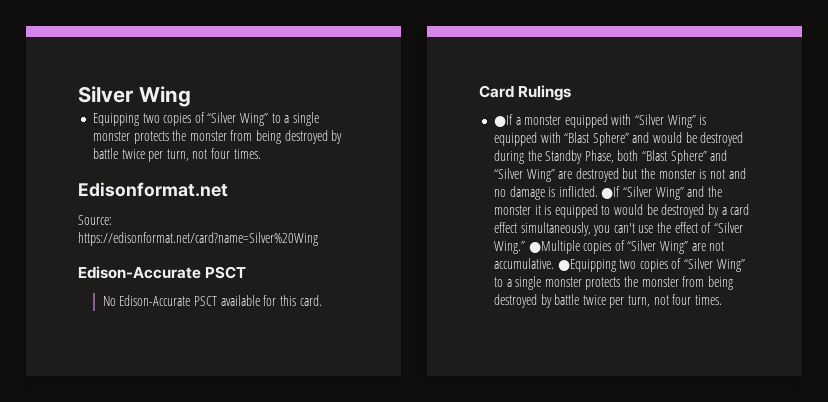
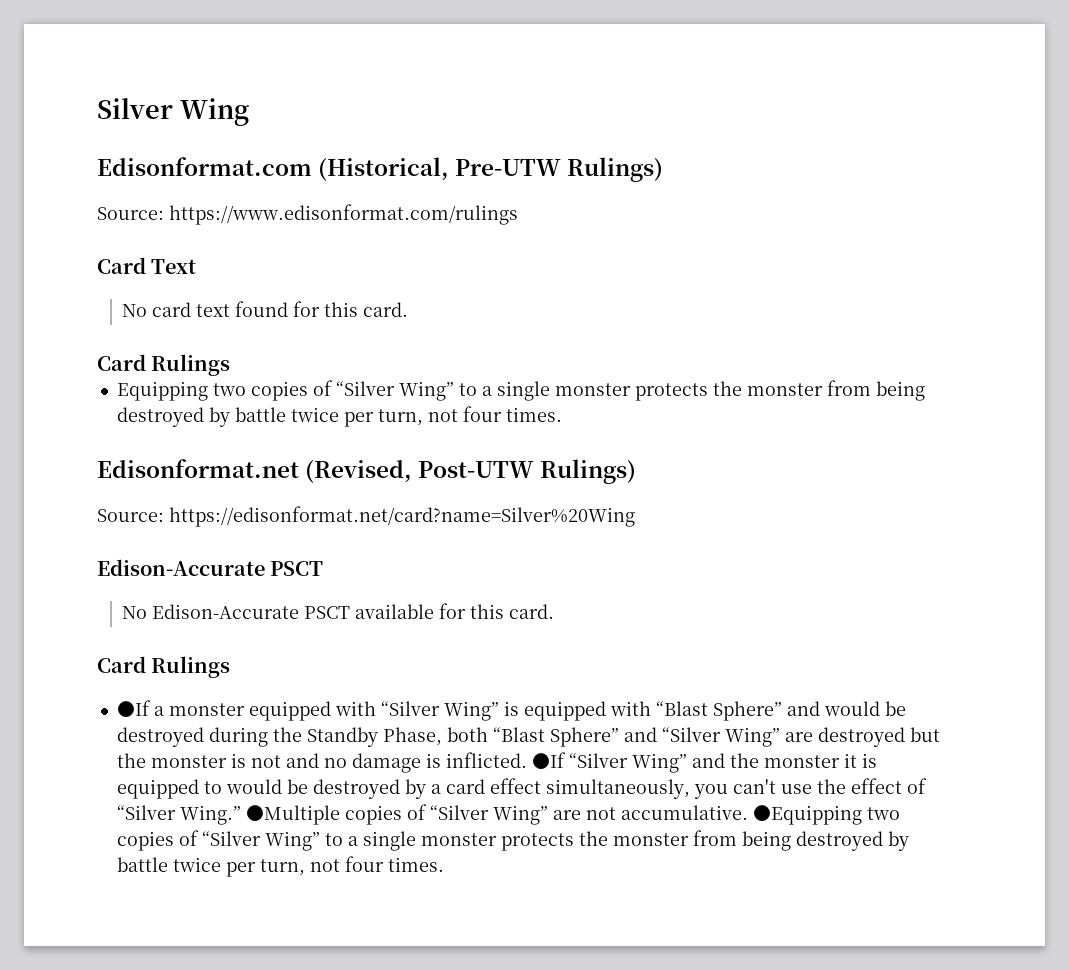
(191, 96) none -> [97,157,664,182] [97,204,518,225] [97,257,197,274] [122,301,409,317] [97,354,231,376] // Edisonformat.com (Historical, Pre-UTW Rulings) // Source: https://www.edisonformat.com/rulings // Card Text // No card text found for this card. // Card Rulings
(228, 189) none -> [305,459,637,484] (Revised, Post-UTW Rulings)

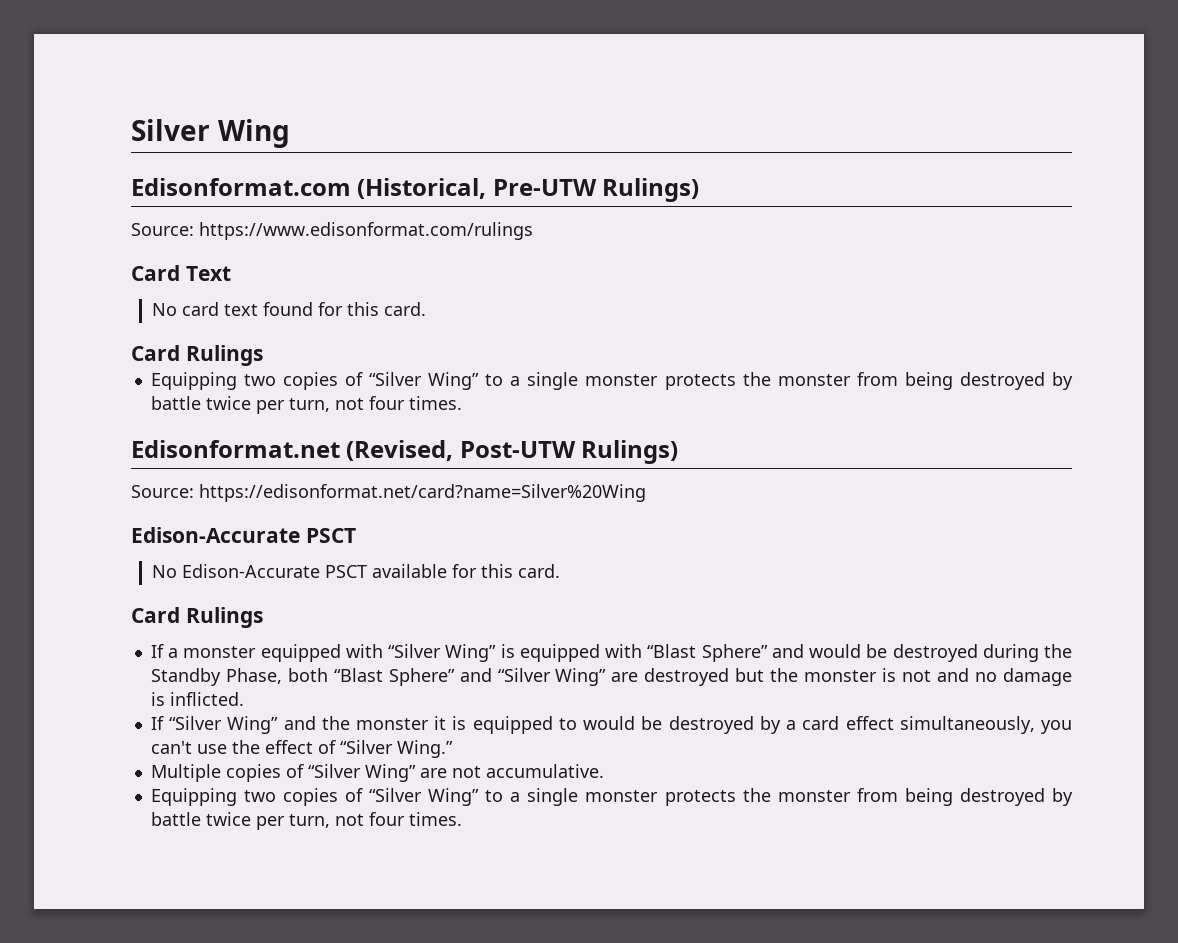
[116,700,151,717] ●If -> [150,644,164,658] If
[531,752,566,769] ●If -> [150,716,164,730] // If
[245,805,340,825] ●Multiple -> [150,764,221,782] // Multiple
[752,805,862,825] ●Equipping -> [150,788,237,806] // Equipping

